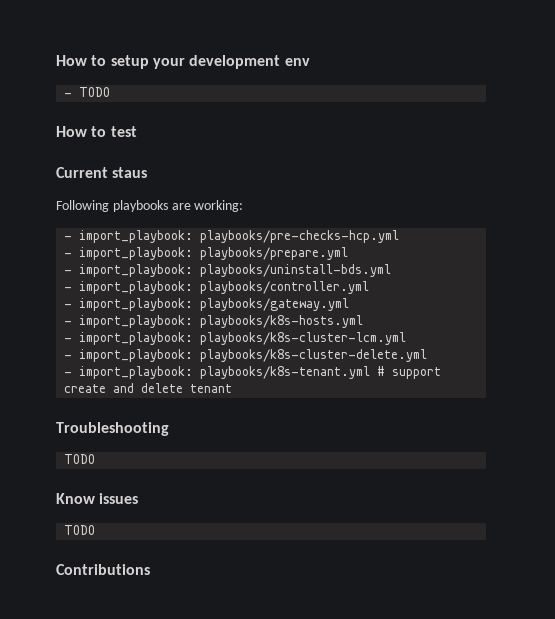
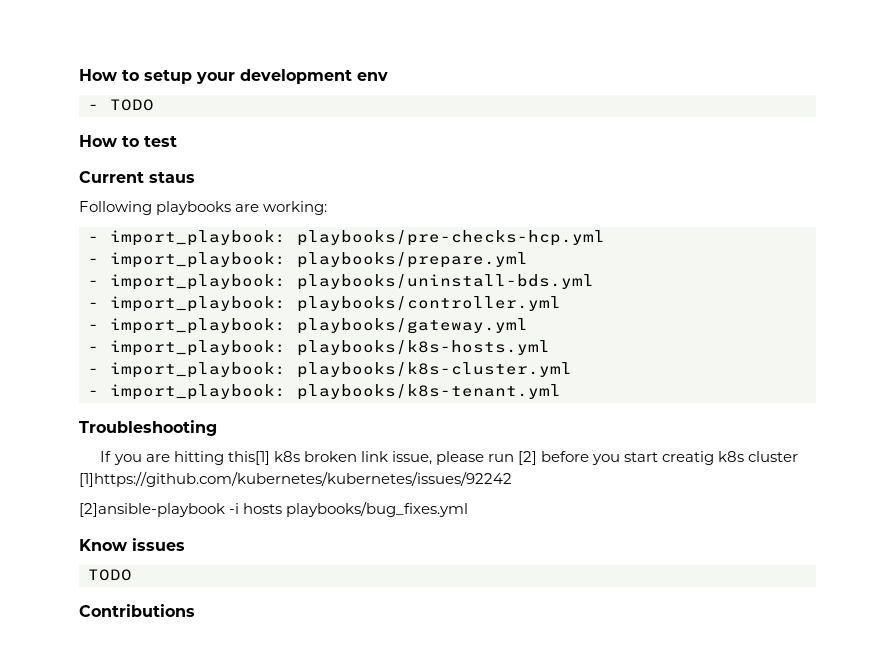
[200,332,407,345] [64,349,428,362] playbooks/k8s-cluster-lcm.yml // - import_playbook: playbooks/k8s-cluster-delete.yml -> [297,362,572,378] playbooks/k8s-cluster.yml
[377,366,442,379] [64,383,233,393] [56,422,169,436] [64,454,96,464] # support create and delete tenant // Troubleshooting // TODO -> [79,420,217,436] [100,451,799,465] [79,471,512,487] [79,501,469,517] // Troubleshooting // If you are hitting this[1] k8s broken link issue, please run [2] before you start creatig k8s cluster [1]https://github.com/kubernetes/kubernetes/issues/92242 // [2]ansible-playbook -i hosts playbooks/bug_fixes.yml

